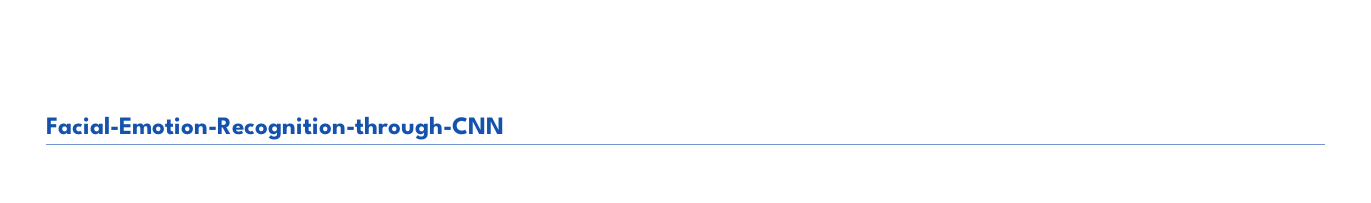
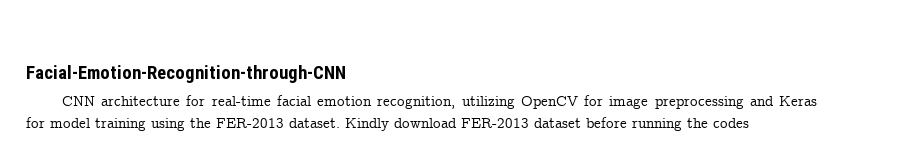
(504, 128) none -> [61,95,817,109] [26,117,749,131] // CNN architecture for real-time facial emotion recognition, utilizing OpenCV for image preprocessing and Keras for model training using the FER-2013 dataset. Kindly download FER-2013 dataset before running the codes

